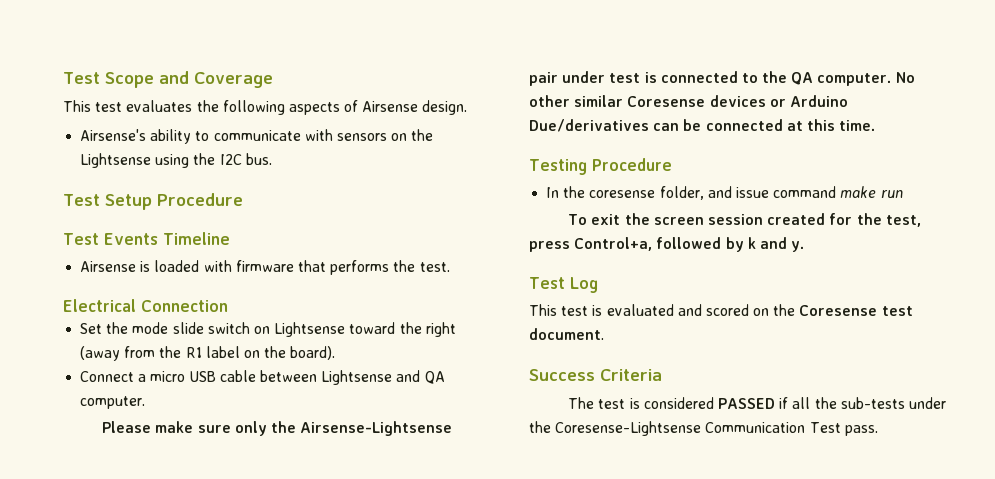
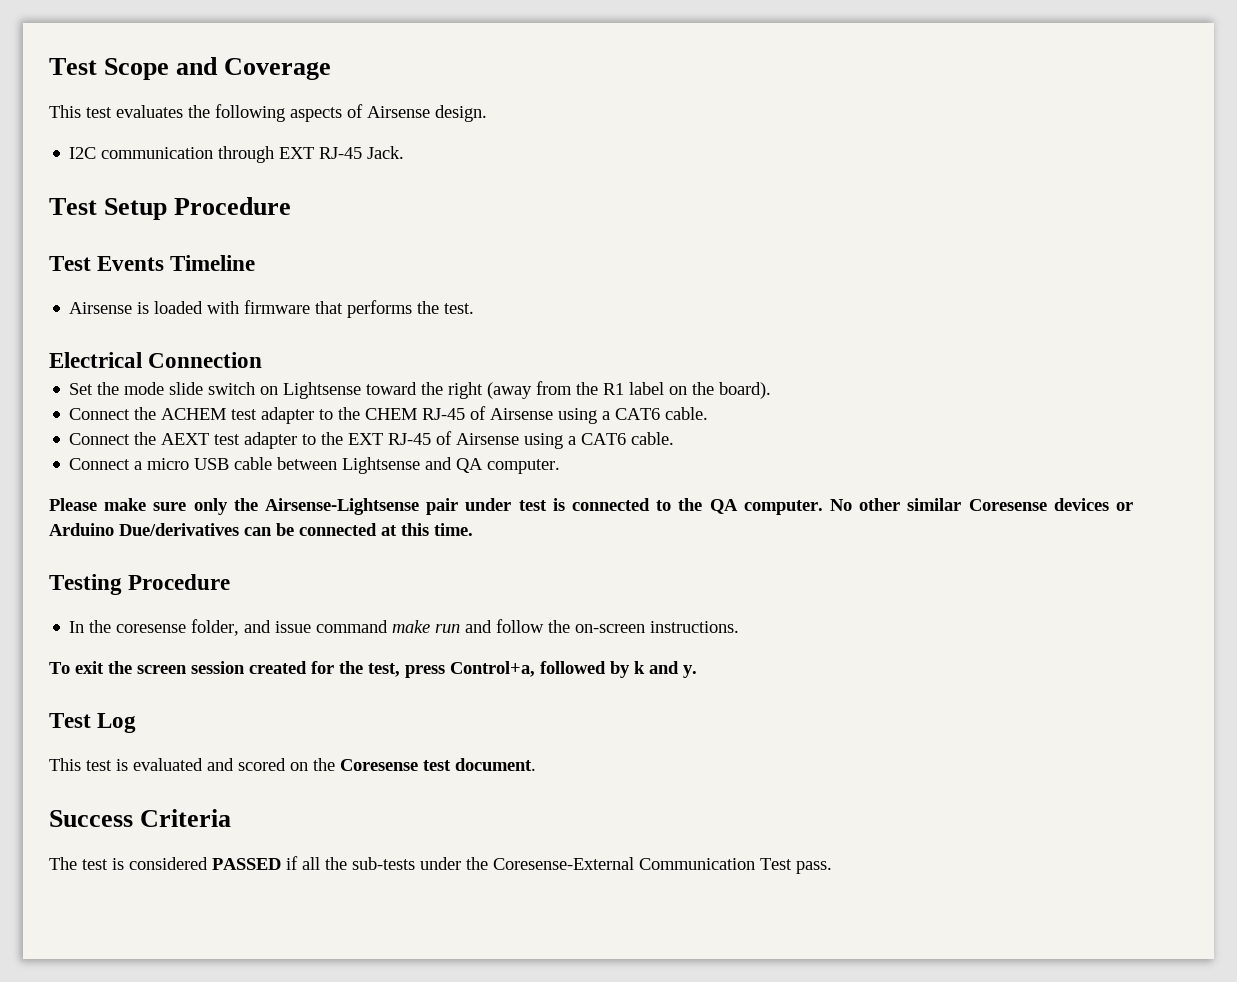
[80,129,434,144] [80,153,272,168] Airsense's ability to communicate with sensors on the Lightsense using the I2C bus. -> [69,146,405,163] I2C communication through EXT RJ-45 Jack.
(336, 353) none -> [69,406,709,424] [69,431,675,449] // Connect the ACHEM test adapter to the CHEM RJ-45 of Airsense using a CAT6 cable. // Connect the AEXT test adapter to the EXT RJ-45 of Airsense using a CAT6 cable.
(903, 194) none -> [465,619,740,633] and follow the on-screen instructions.
[555,421,702,436] Coresense-Lightsense -> [493,857,634,870] Coresense-External

